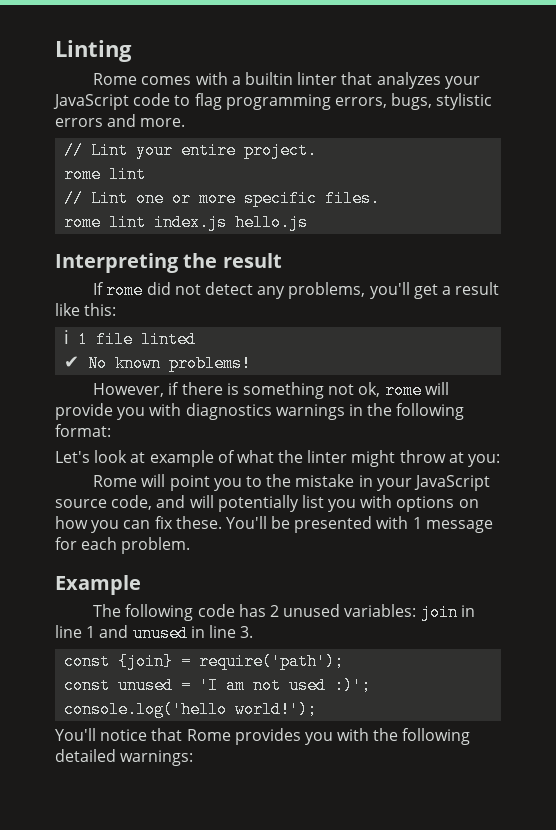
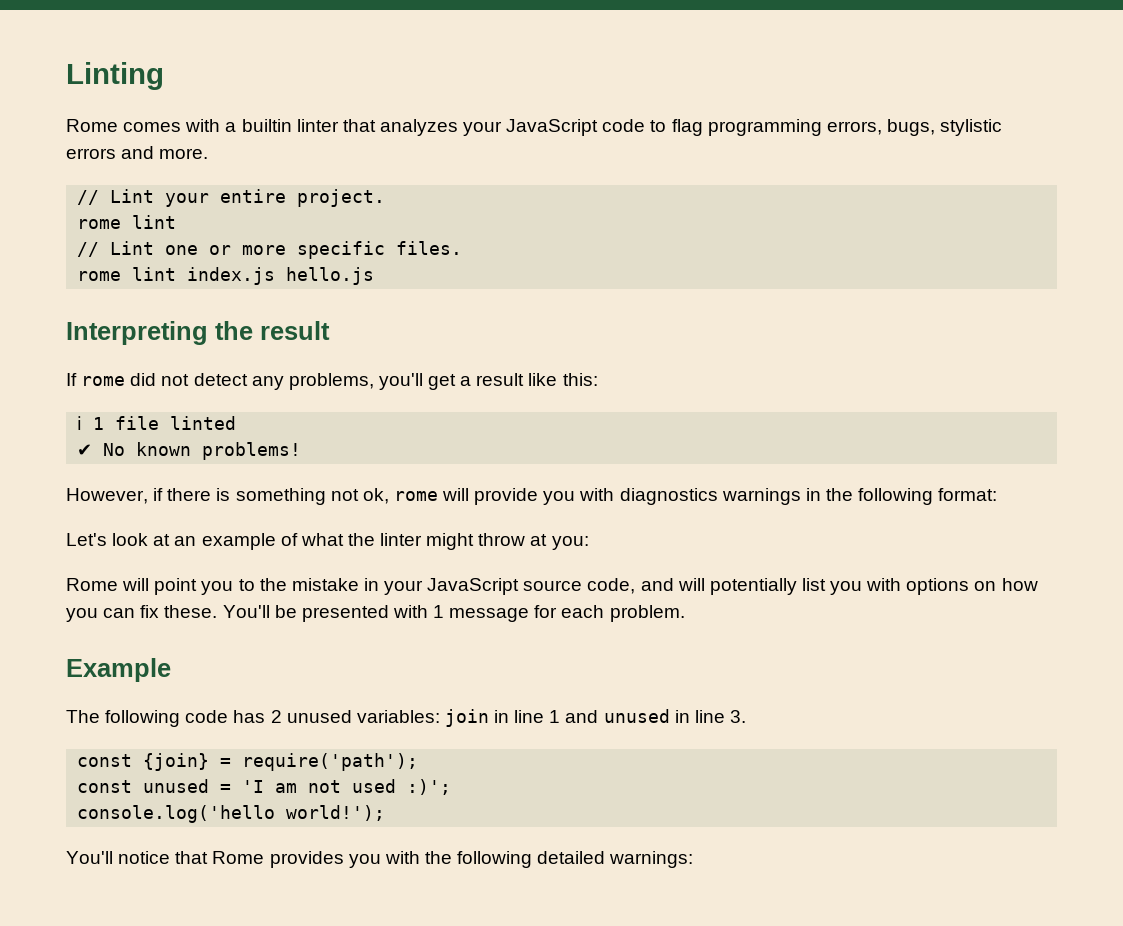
(146, 457) none -> [174,536,197,546] an

